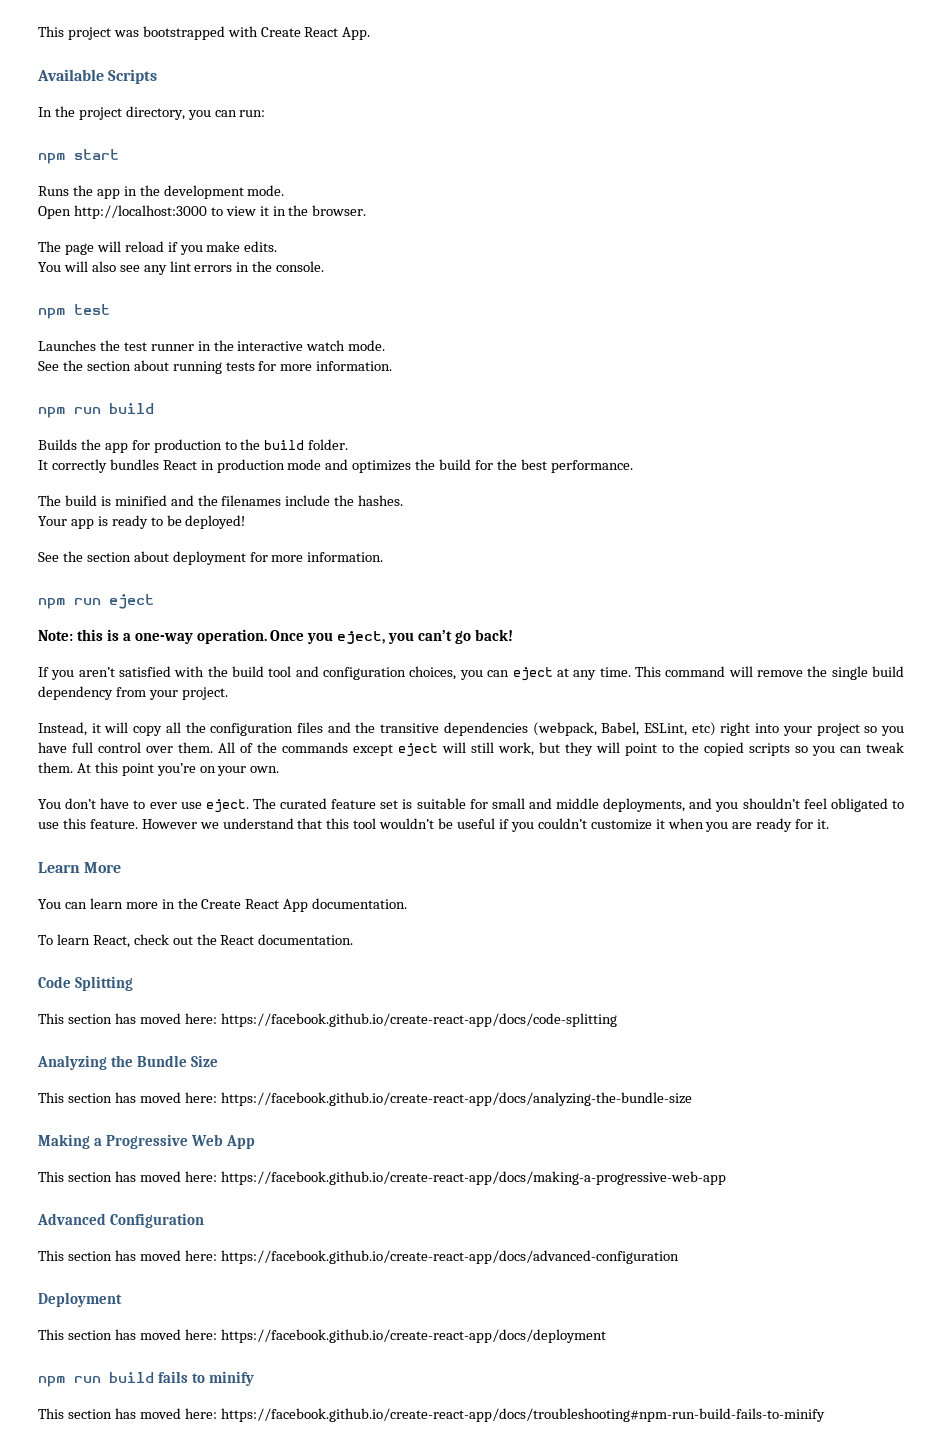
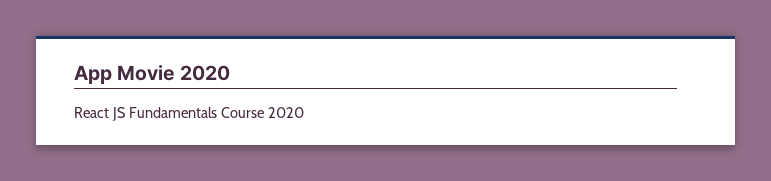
[38,26,371,40] [37,69,158,84] [38,106,266,120] [38,149,119,164] [38,185,285,199] [38,205,367,219] [38,241,278,255] [38,261,325,275] [38,304,110,319] [38,340,386,351] [38,360,393,374] [38,403,154,418] [38,439,349,453] [38,459,633,473] [38,495,404,506] [38,515,246,529] [38,551,384,565] [38,594,154,609] [38,629,513,644] [38,666,904,681] [38,686,228,700] [38,722,904,736] [38,742,904,757] [38,762,280,776] [38,798,905,813] [38,818,830,832] [38,862,122,873] [38,898,408,912] [38,934,354,948] [38,976,134,991] [38,1013,617,1027] [37,1055,219,1070] [38,1092,692,1106] [38,1134,256,1149] [38,1171,726,1185] [37,1213,205,1228] [38,1250,679,1264] [38,1292,122,1307] [38,1329,606,1343] [38,1371,255,1387] [38,1408,825,1422] This project was bootstrapped with Create React App. // Available Scripts // In the project directory, you can run: // npm start // Runs the app in the development mode. // Open http://localhost:3000 to view it in the browser. // The page will reload if you make edits. // You will also see any lint errors in the console. // npm test // Launches the test runner in the interactive watch mode. // See the section about running tests for more information. // npm run build // Builds the app for production to the build folder. // It correctly bundles React in production mode and optimizes the build for the best performance. // The build is minified and the filenames include the hashes. // Your app is ready to be deployed! // See the section about deployment for more information. // npm run eject // Note: this is a one-way operation. Once you eject, you can’t go back! // If you aren’t satisfied with the build tool and configuration choices, you can eject at any time. This command will remove the single build dependency from your project. // Instead, it will copy all the configuration files and the transitive dependencies (webpack, Babel, ESLint, etc) right into your project so you have full control over them. All of the commands except eject will still work, but they will point to the copied scripts so you can tweak them. At this point you’re on your own. // You don’t have to ever use eject. The curated feature set is suitable for small and middle deployments, and you shouldn’t feel obligated to use this feature. However we understand that this tool wouldn’t be useful if you couldn’t customize it when you are ready for it. // Learn More // You can learn more in the Create React App documentation. // To learn React, check out the React documentation. // Code Splitting // This section has moved here: https://facebook.github.io/create-react-app/docs/code-splitting // Analyzing the Bundle Size // This section has moved here: https://facebook.github.io/create-react-app/docs/analyzing-the-bundle-size // Making a Progressive Web App // This section has moved here: https://facebook.github.io/create-react-app/docs/making-a-progressive-web-app // Advanced Configuration // This section has moved here: https://facebook.github.io/create-react-app/docs/advanced-configuration // Deployment // This section has moved here: https://facebook.github.io/create-react-app/docs/deployment // npm run build fails to minify // This section has moved here: https://facebook.github.io/create-react-app/docs/troubleshooting#npm-run-build-fails-to-minify -> [74,65,230,84] [74,107,304,121] App Movie 2020 // React JS Fundamentals Course 2020

